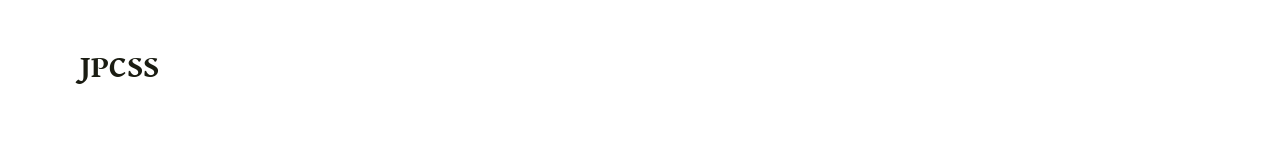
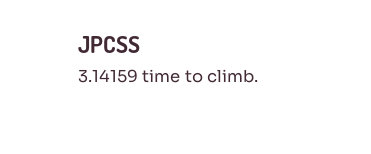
(159, 70) none -> [78,69,259,83] // 3.14159 time to climb.

